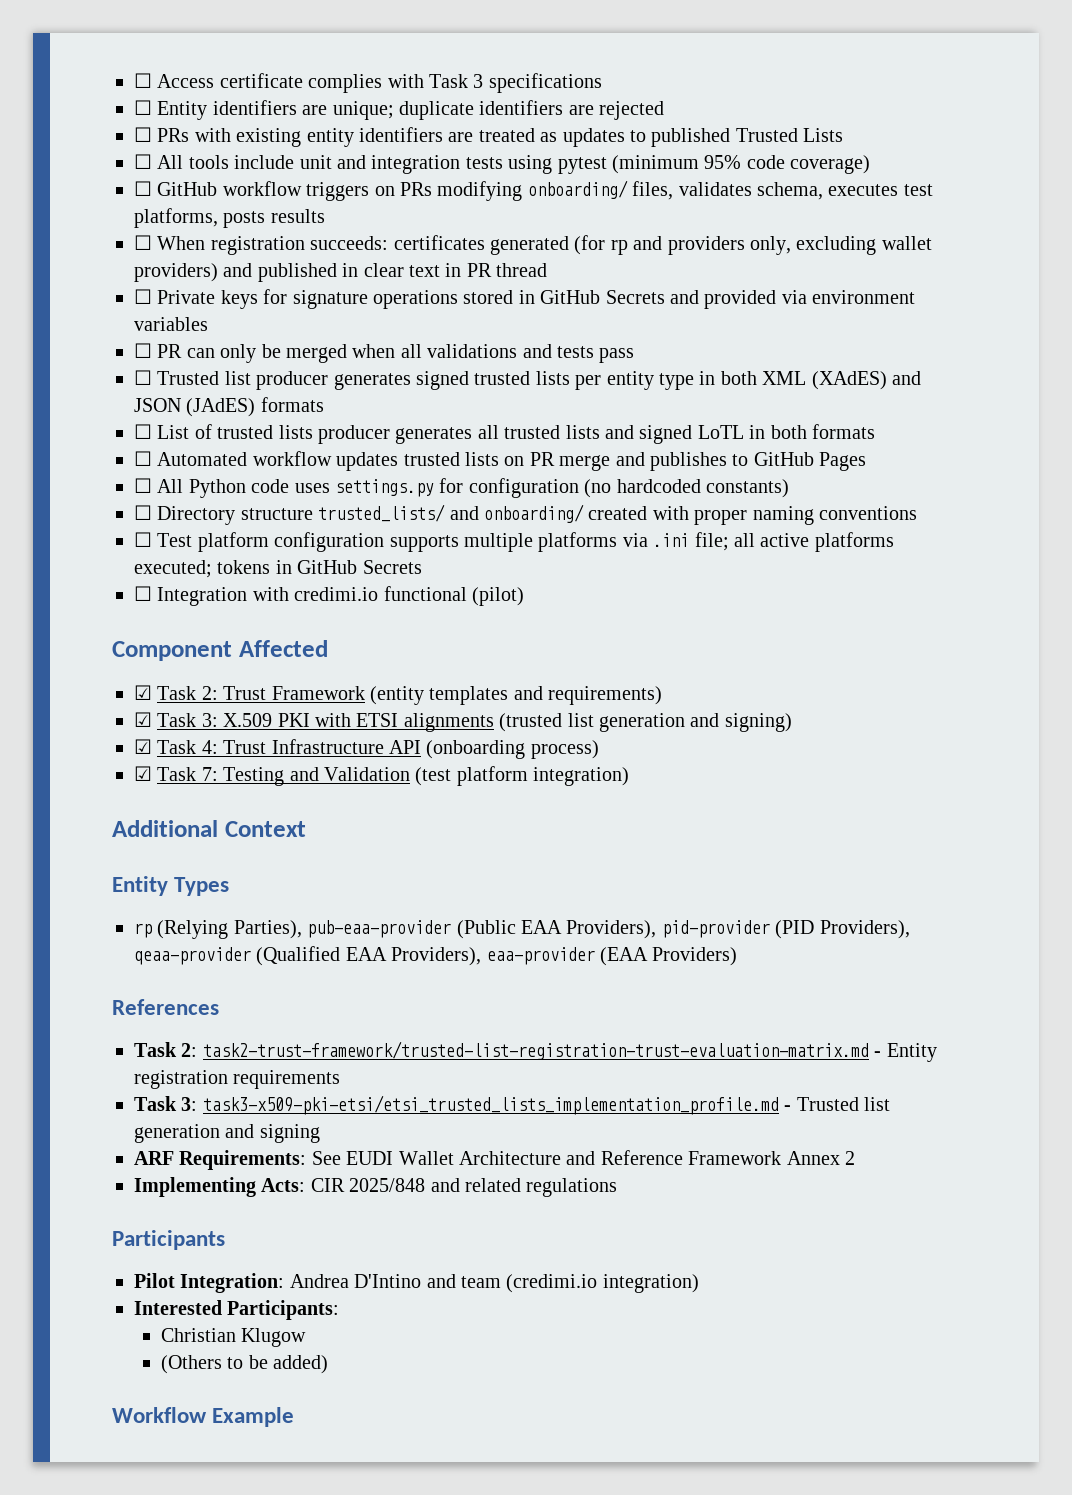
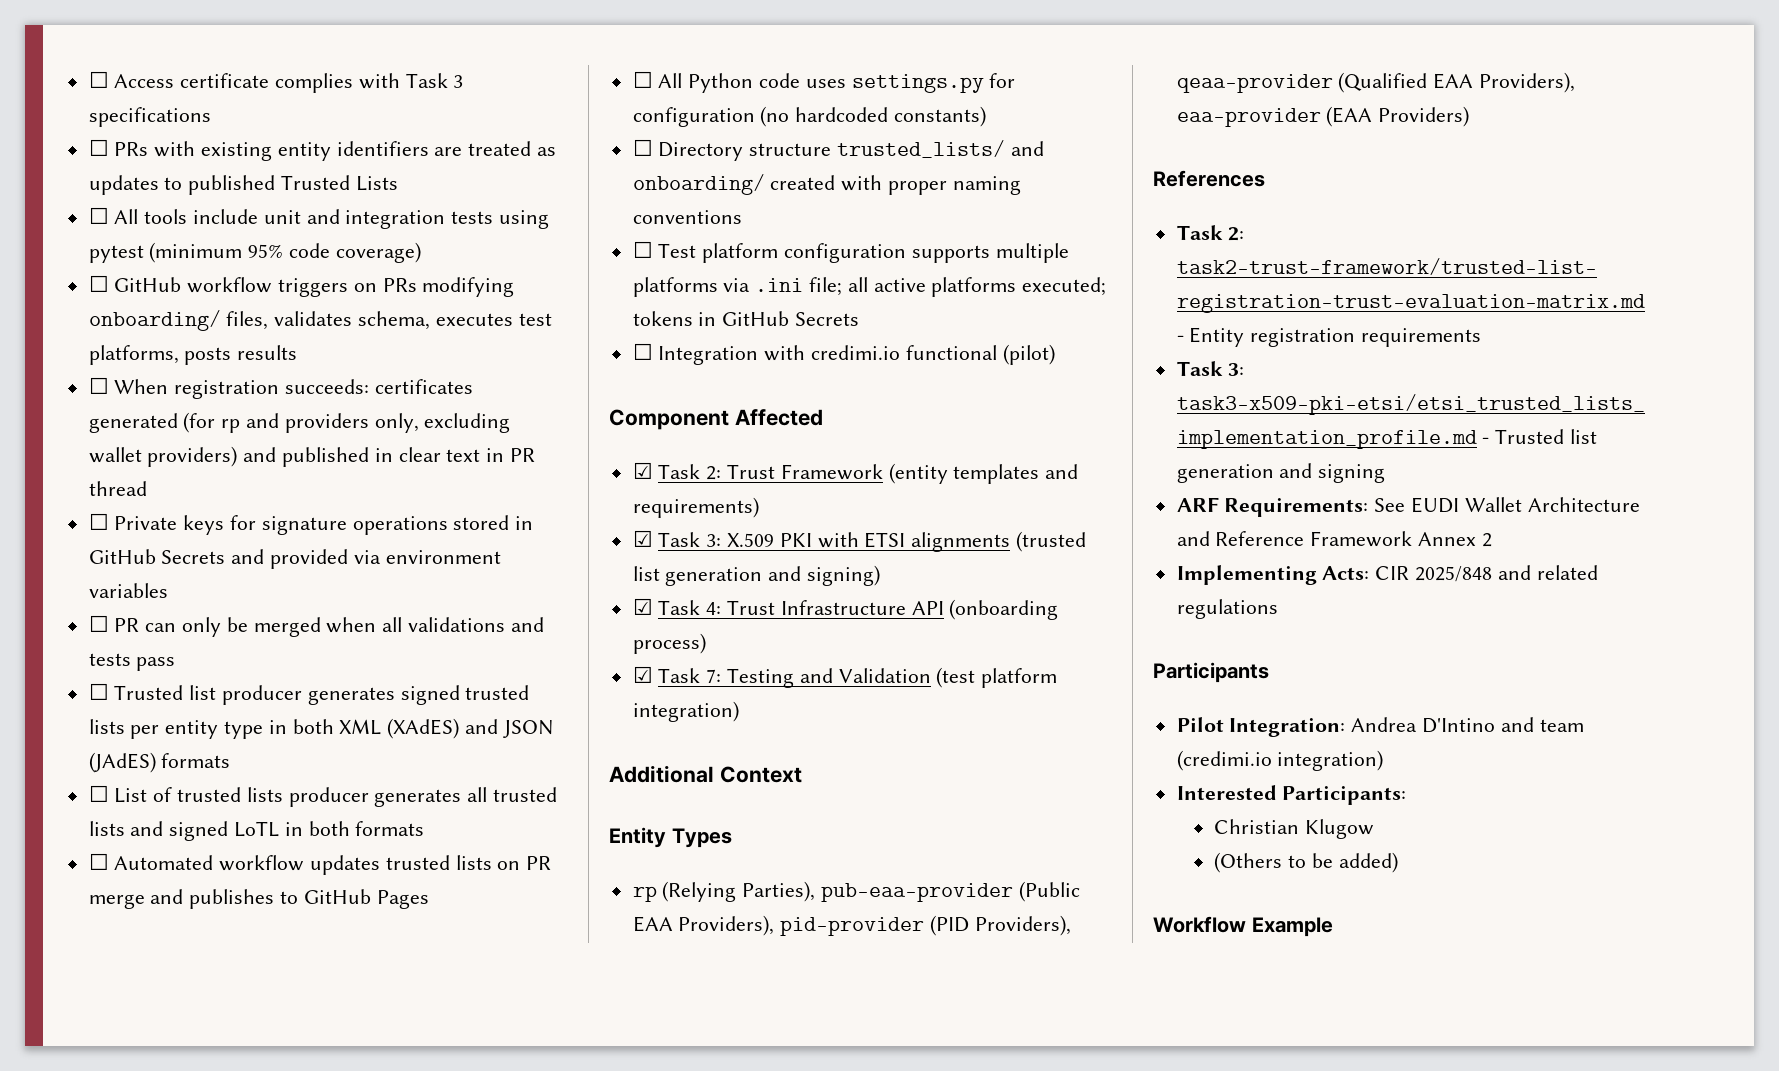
[134,100,665,120] // ☐ Entity identifiers are unique; duplicate identifiers are rejected -> (211, 117) none

